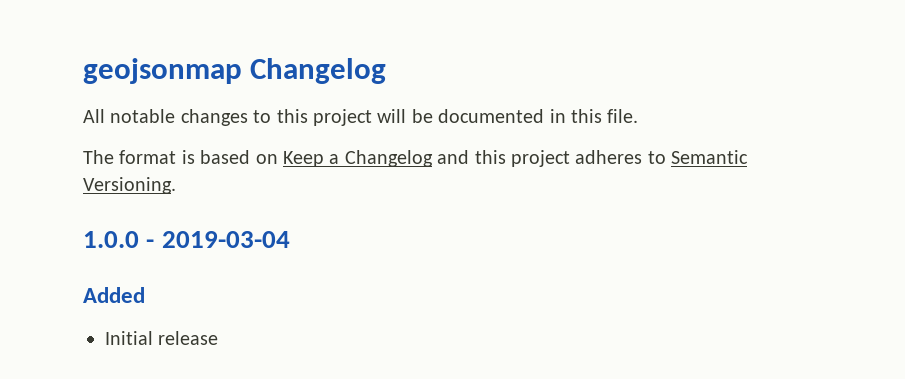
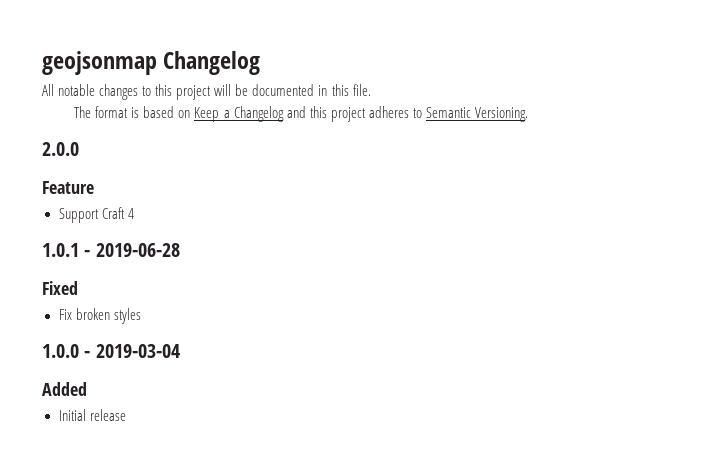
(176, 185) none -> [42,142,79,156] [42,181,94,194] [58,207,134,223] [42,243,180,257] [42,281,78,295] [58,308,141,324] // 2.0.0 // Feature // Support Craft 4 // 1.0.1 - 2019-06-28 // Fixed // Fix broken styles

